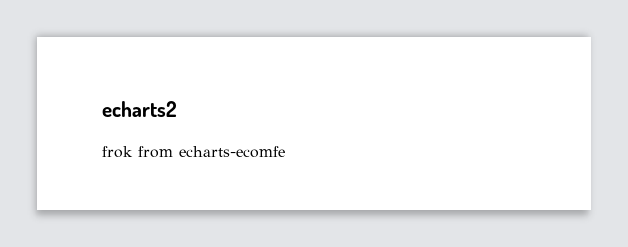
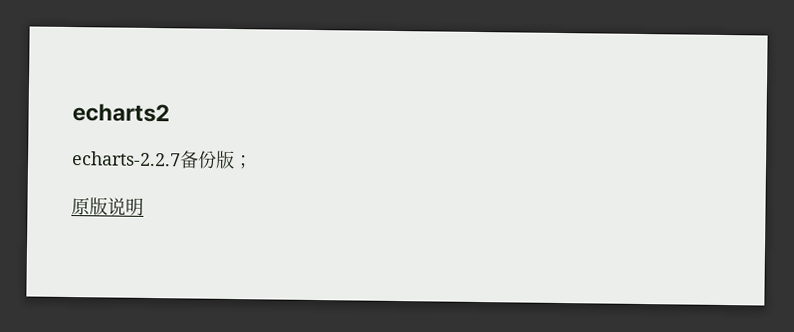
[102,146,285,158] frok from echarts-ecomfe -> [71,150,253,170] [71,197,144,216] echarts-2.2.7备份版； // 原版说明

